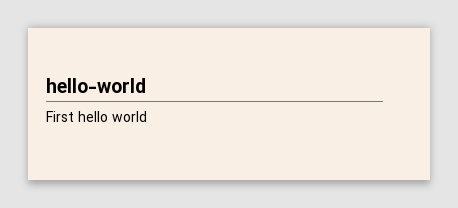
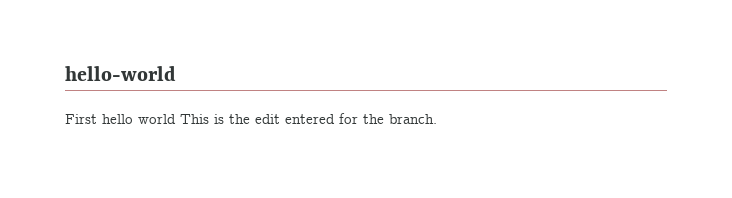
(147, 116) none -> [180,113,437,124] This is the edit entered for the branch.

